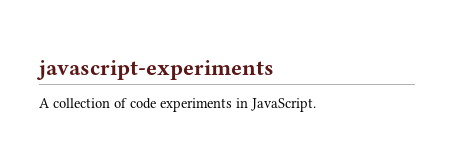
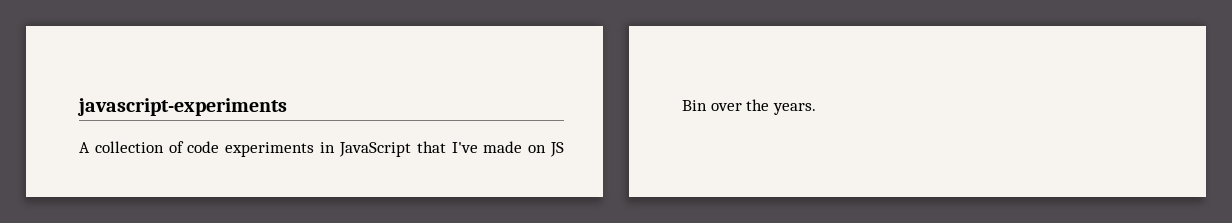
[251,98,316,112] JavaScript. -> [338,141,564,157] [682,99,816,115] JavaScript that I've made on JS Bin over the years.

